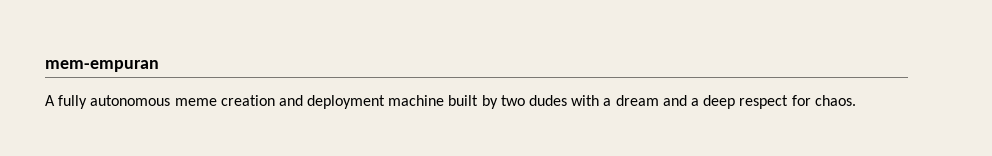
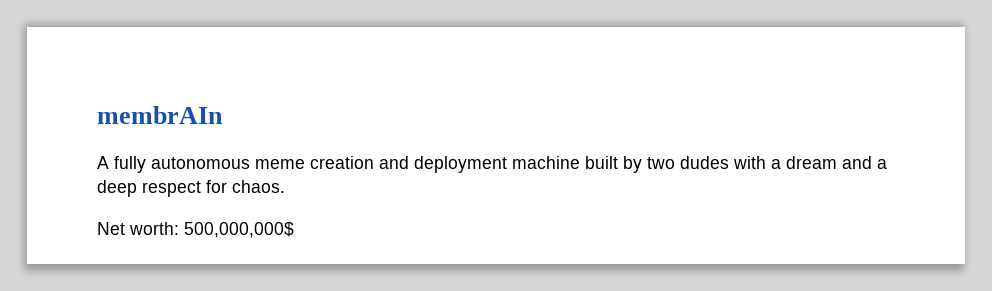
[45,60,159,72] mem-empuran -> [97,106,223,124] membrAIn
(856, 100) none -> [97,222,294,238] // Net worth: 500,000,000$

